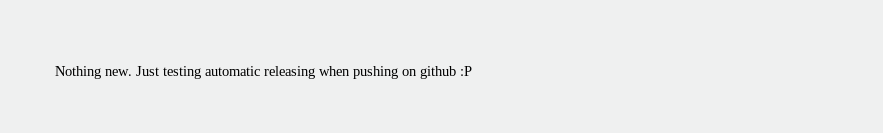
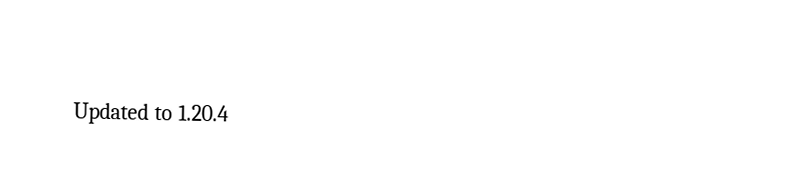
[55,66,472,79] Nothing new. Just testing automatic releasing when pushing on github :P -> [73,102,229,125] Updated to 1.20.4

